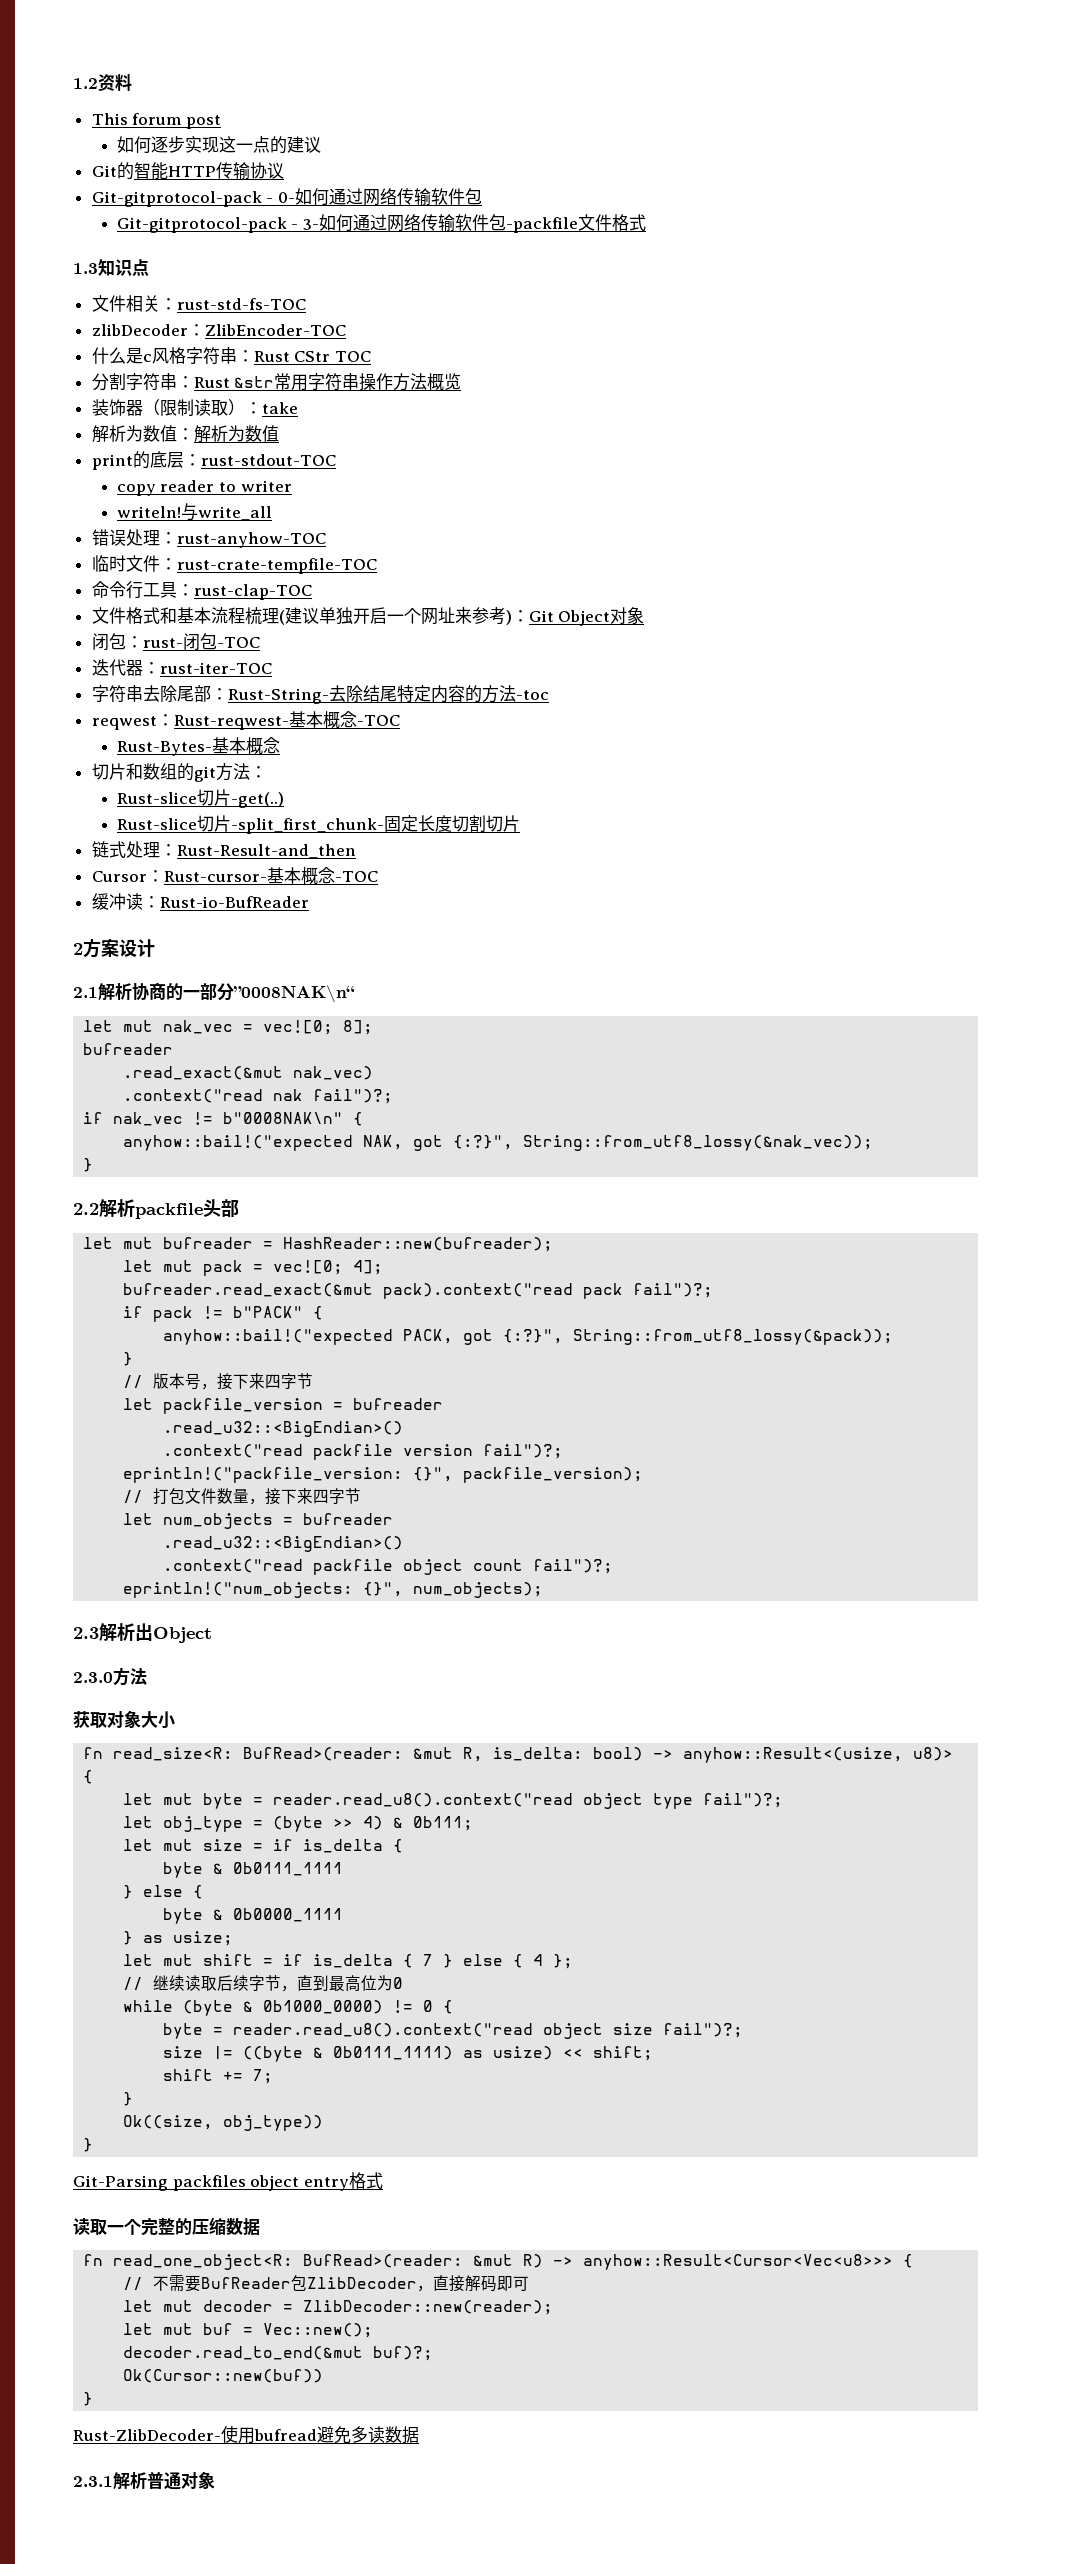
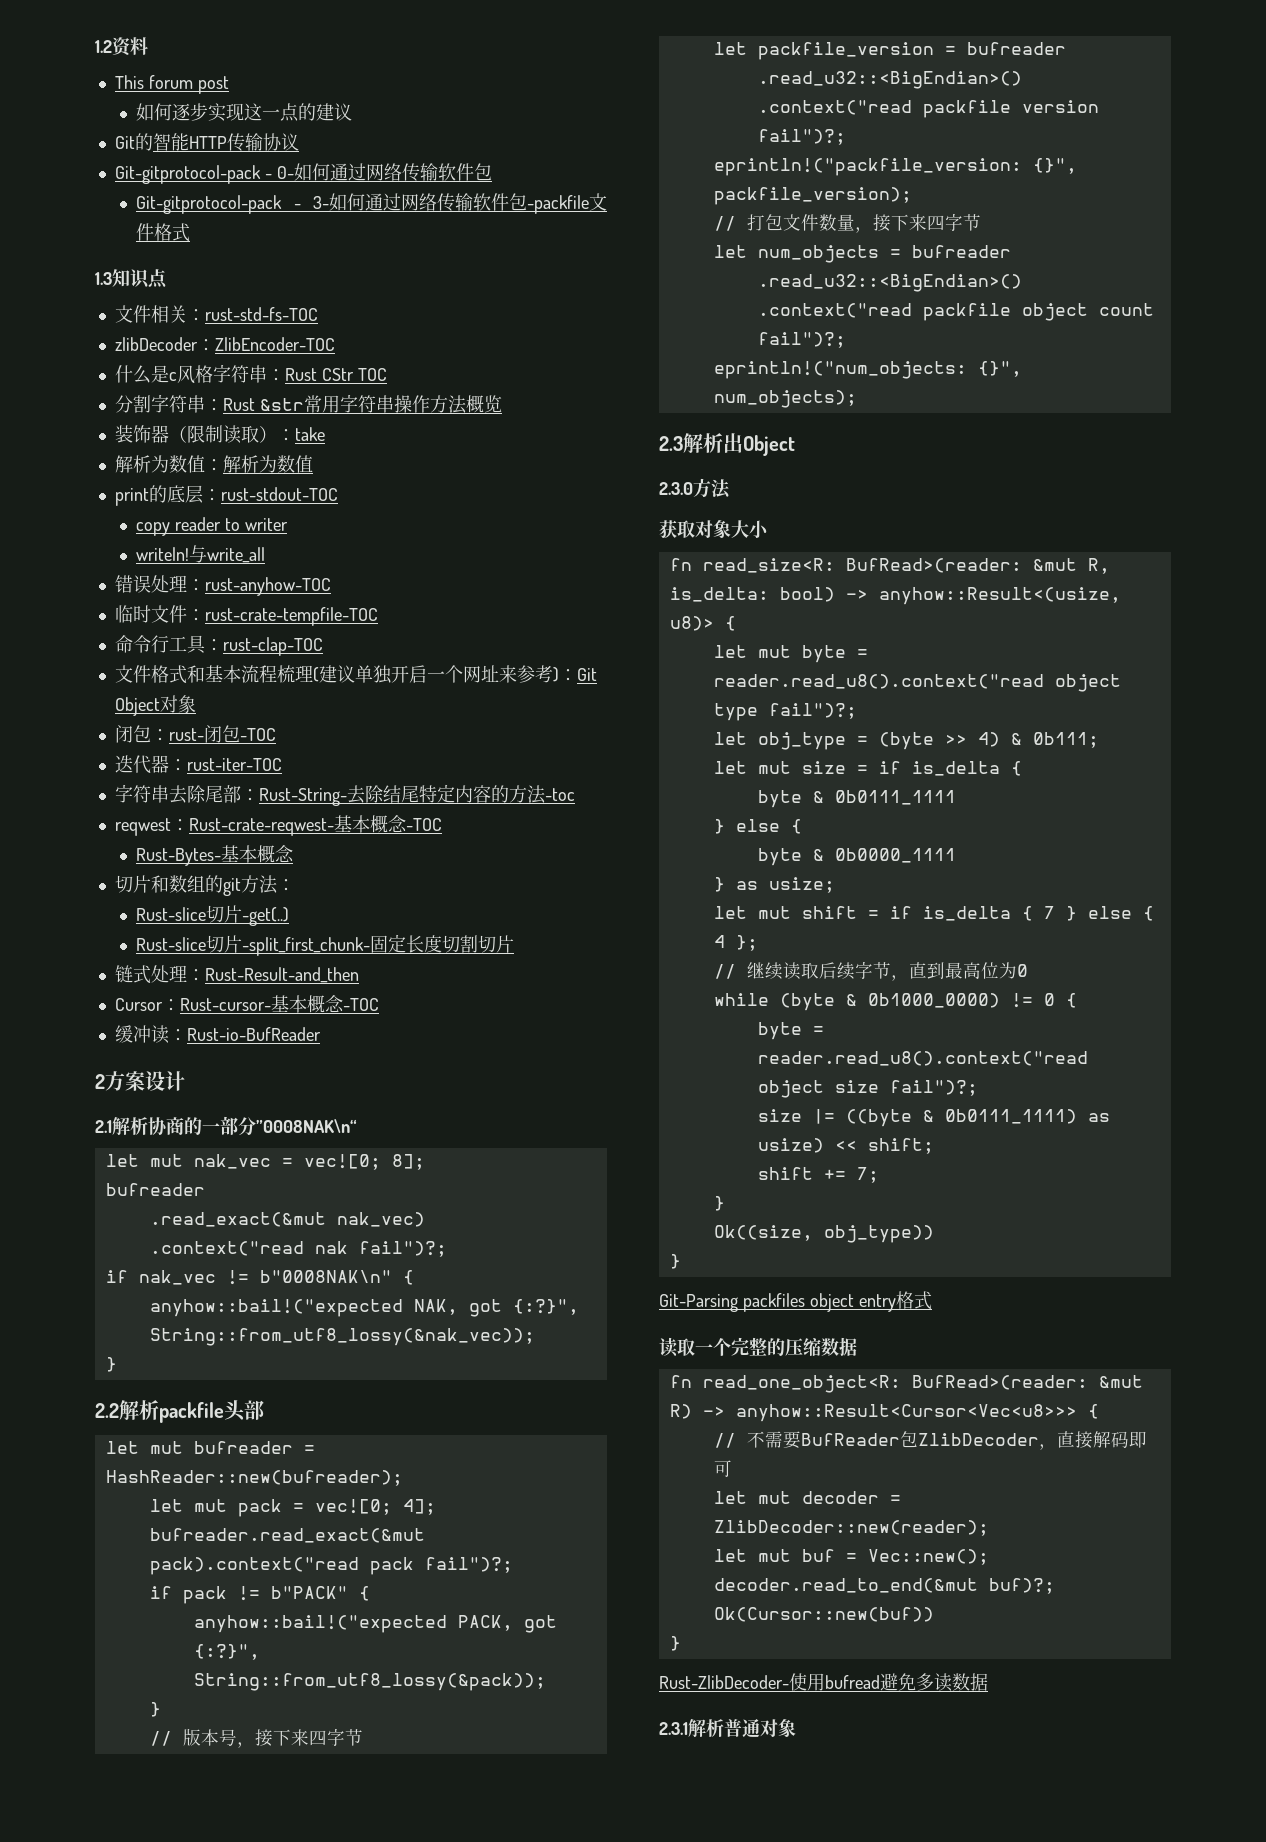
[173,715,289,730] Rust-reqwest- -> [188,818,334,836] Rust-crate-reqwest-

